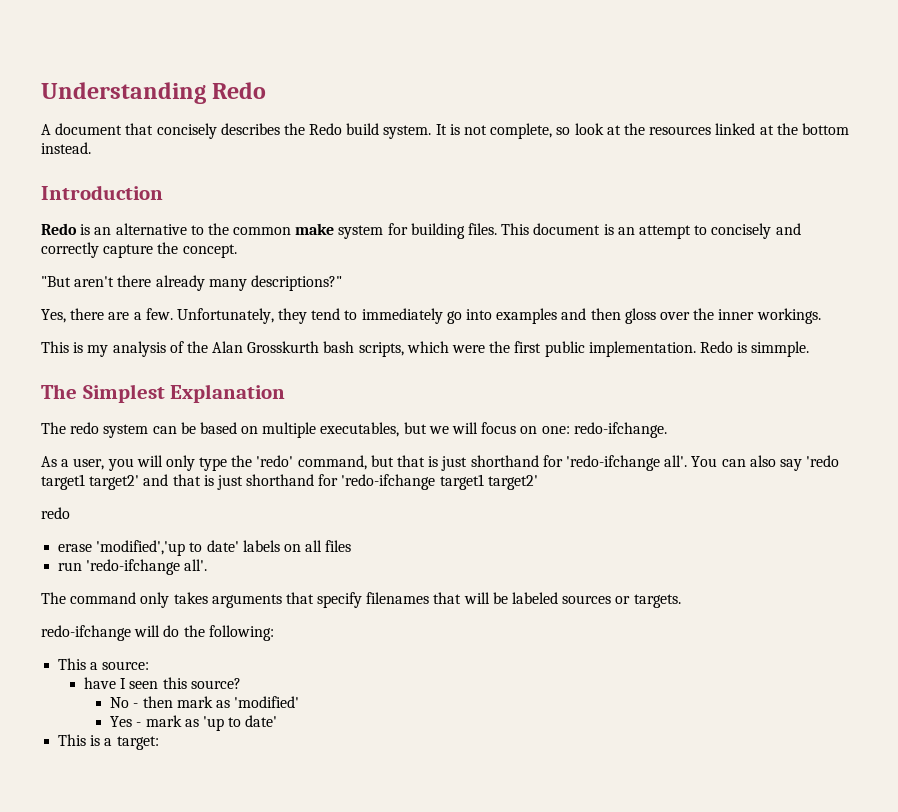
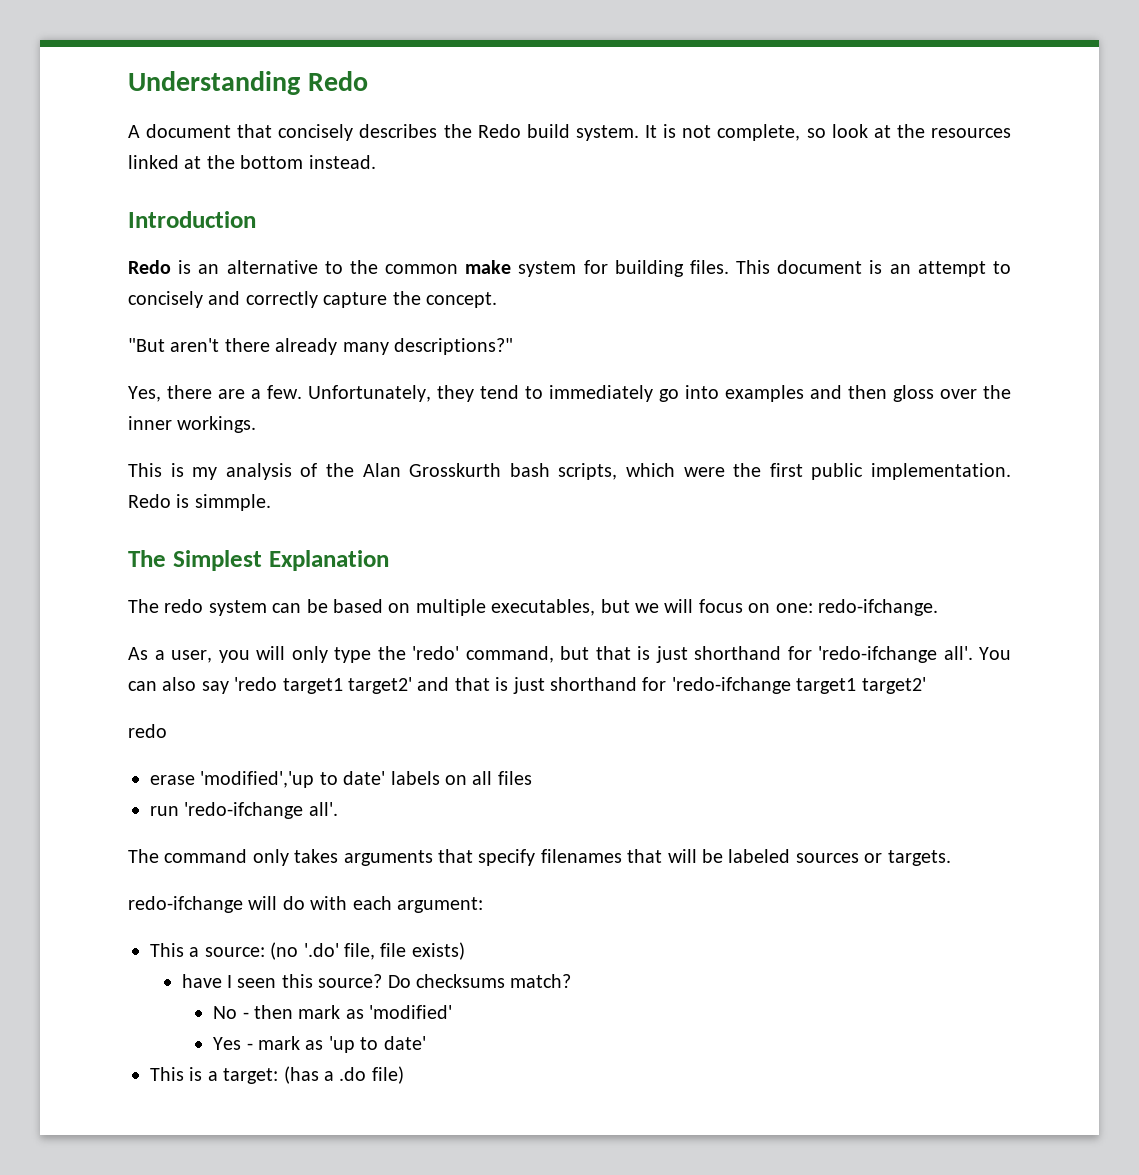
[183,625,274,641] the following: -> [310,896,483,913] with each argument:
(150, 665) none -> [270,942,465,960] (no '.do' file, file exists)
(241, 683) none -> [387,974,572,988] Do checksums match?
(159, 743) none -> [283,1066,404,1084] (has a .do file)

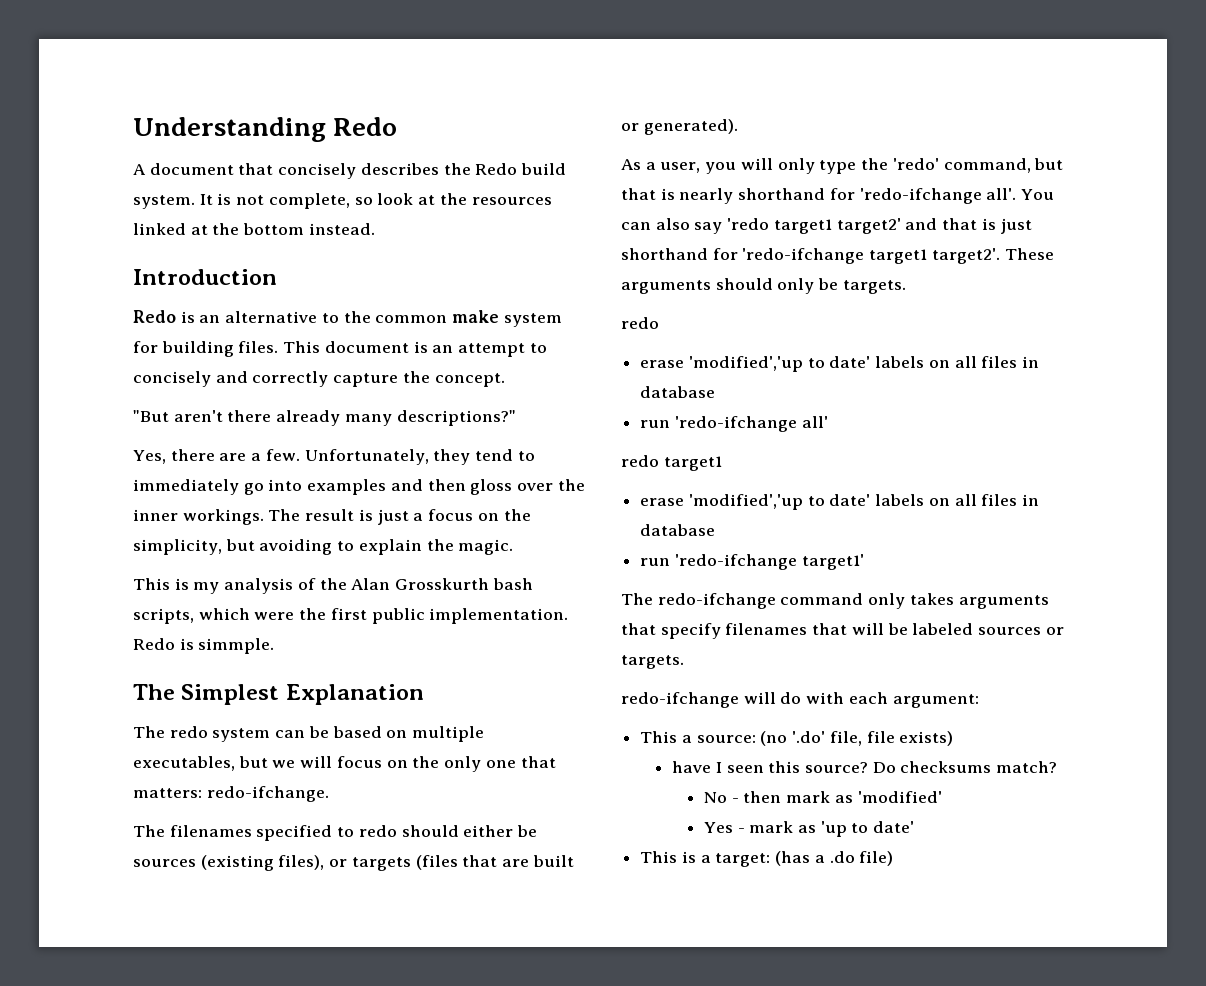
(257, 424) none -> [268,509,531,525] [133,539,514,555] The result is just a focus on the simplicity, but avoiding to explain the magic.
[775,599,938,616] one: redo-ifchange. -> [412,756,556,772] [133,786,329,802] [133,825,538,841] [133,855,574,871] [621,119,738,135] the only one that matters: redo-ifchange. // The filenames specified to redo should either be sources (existing files), or targets (files that are built or generated).
[655,646,688,663] just -> [679,188,734,204] nearly
[861,677,926,694] target2' -> [931,248,1054,264] [621,278,906,294] target2'. These arguments should only be targets.
[150,802,338,819] [128,849,159,863] // run 'redo-ifchange all'. // The -> [1022,356,1040,368] [640,386,716,398] [640,416,828,432] [621,455,722,471] [640,494,1040,510] [640,524,716,536] [640,554,864,570] [621,593,776,609] in database // run 'redo-ifchange all' // redo target1 // erase 'modified','up to date' labels on all files in database // run 'redo-ifchange target1' // The redo-ifchange

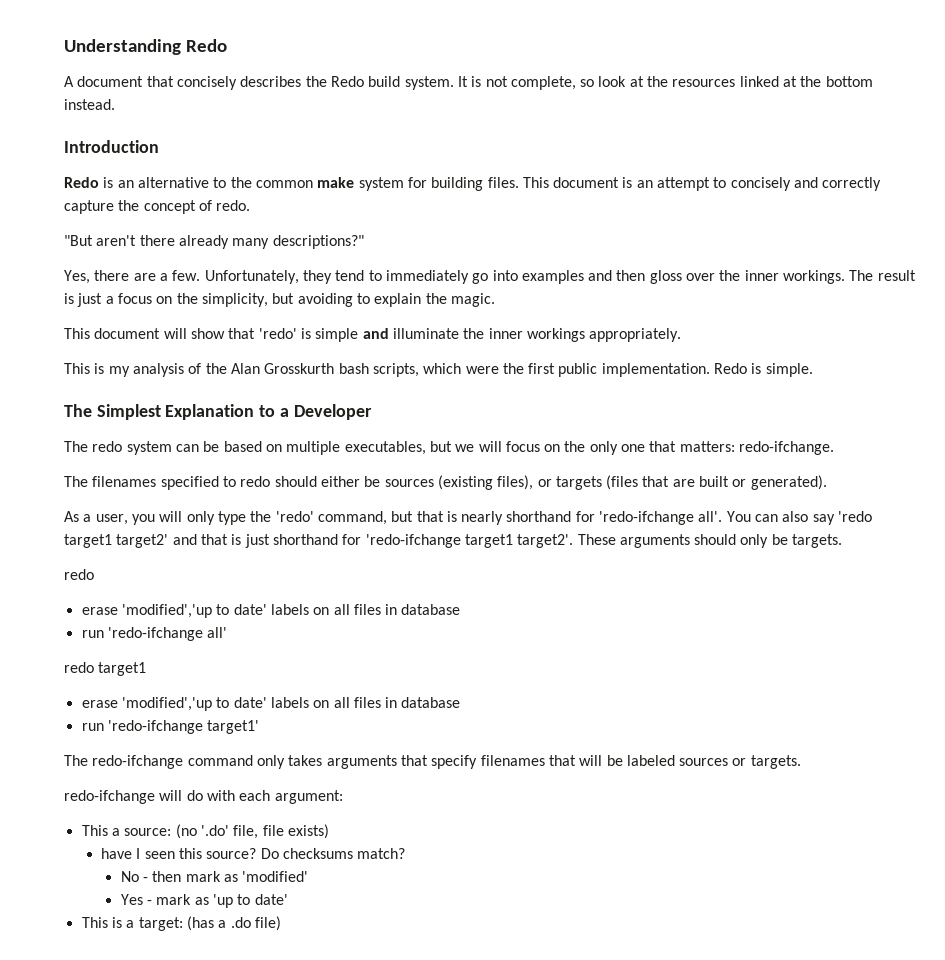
[434,373,505,387] concept. -> [143,200,251,214] concept of redo.
(514, 547) none -> [64,328,682,342] // This document will show that 'redo' is simple and illuminate the inner workings appropriately.
[198,638,275,654] simmple. -> [765,363,813,377] simple.
(424, 694) none -> [259,404,372,420] to a Developer

